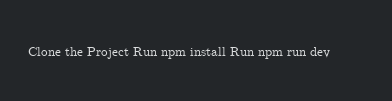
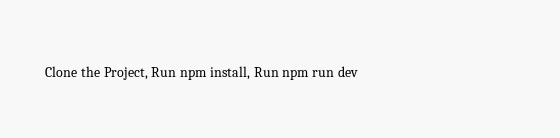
[87,47,226,59] Project Run npm install -> [103,66,250,80] Project, Run npm install,

